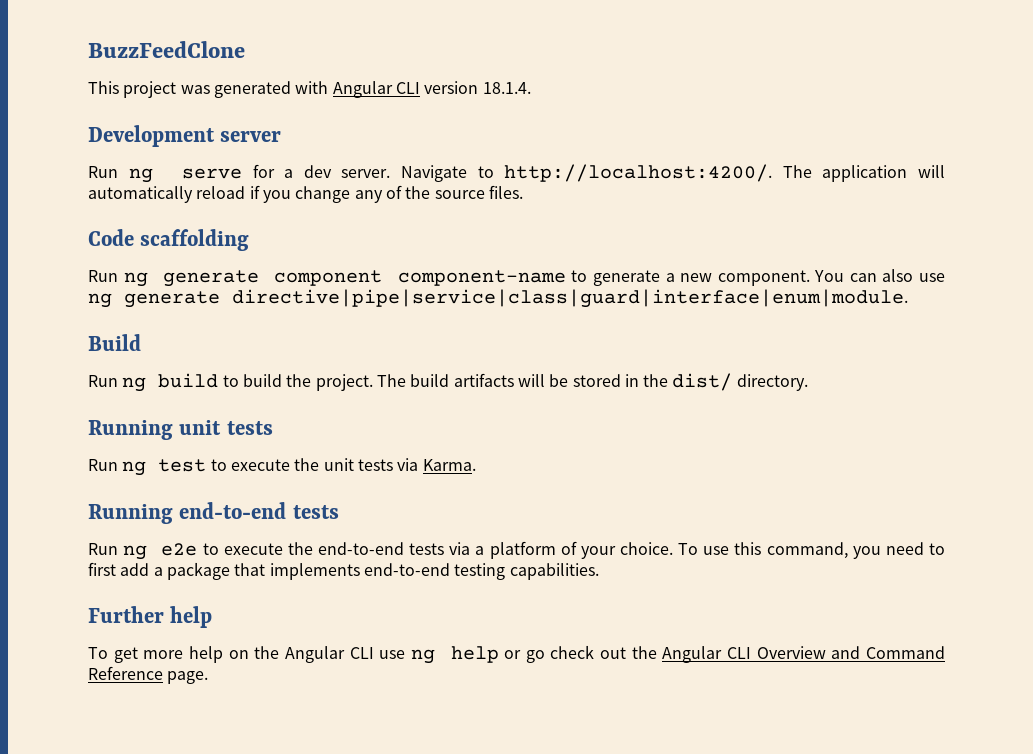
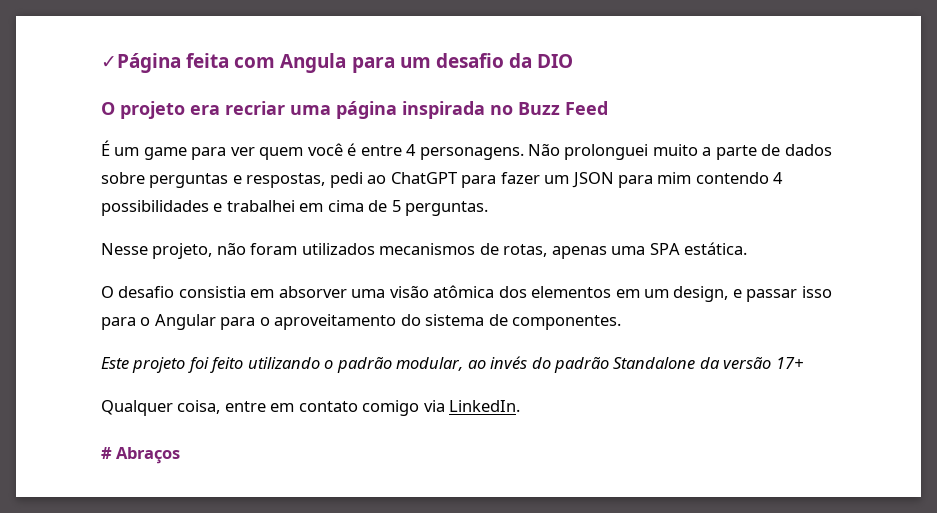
[88,41,245,58] [88,81,531,98] [88,125,282,147] [88,164,946,183] [88,185,523,203] [88,229,250,251] [88,269,945,287] [88,289,908,308] [88,334,141,351] [88,373,808,392] [88,420,273,440] [88,458,476,476] [88,502,339,524] [88,541,945,560] [88,562,599,580] [88,606,213,628] [88,645,946,664] [88,666,209,684] BuzzFeedClone // This project was generated with Angular CLI version 18.1.4. // Development server // Run ng serve for a dev server. Navigate to http://localhost:4200/. The application will automatically reload if you change any of the source files. // Code scaffolding // Run ng generate component component-name to generate a new component. You can also use ng generate directive|pipe|service|class|guard|interface|enum|module. // Build // Run ng build to build the project. The build artifacts will be stored in the dist/ directory. // Running unit tests // Run ng test to execute the unit tests via Karma. // Running end-to-end tests // Run ng e2e to execute the end-to-end tests via a platform of your choice. To use this command, you need to first add a package that implements end-to-end testing capabilities. // Further help // To get more help on the Angular CLI use ng help or go check out the Angular CLI Overview and Command Reference page. -> [101,53,574,73] [101,101,608,119] [101,140,832,160] [101,172,784,188] [101,200,489,216] [101,242,748,259] [101,285,832,302] [101,314,622,330] [101,356,803,373] [101,400,521,416] [101,447,181,464] ✓Página feita com Angula para um desafio da DIO // O projeto era recriar uma página inspirada no Buzz Feed // É um game para ver quem você é entre 4 personagens. Não prolonguei muito a parte de dados sobre perguntas e respostas, pedi ao ChatGPT para fazer um JSON para mim contendo 4 possibilidades e trabalhei em cima de 5 perguntas. // Nesse projeto, não foram utilizados mecanismos de rotas, apenas uma SPA estática. // O desafio consistia em absorver uma visão atômica dos elementos em um design, e passar isso para o Angular para o aproveitamento do sistema de componentes. // Este projeto foi feito utilizando o padrão modular, ao invés do padrão Standalone da versão 17+ // Qualquer coisa, entre em contato comigo via LinkedIn. // # Abraços

